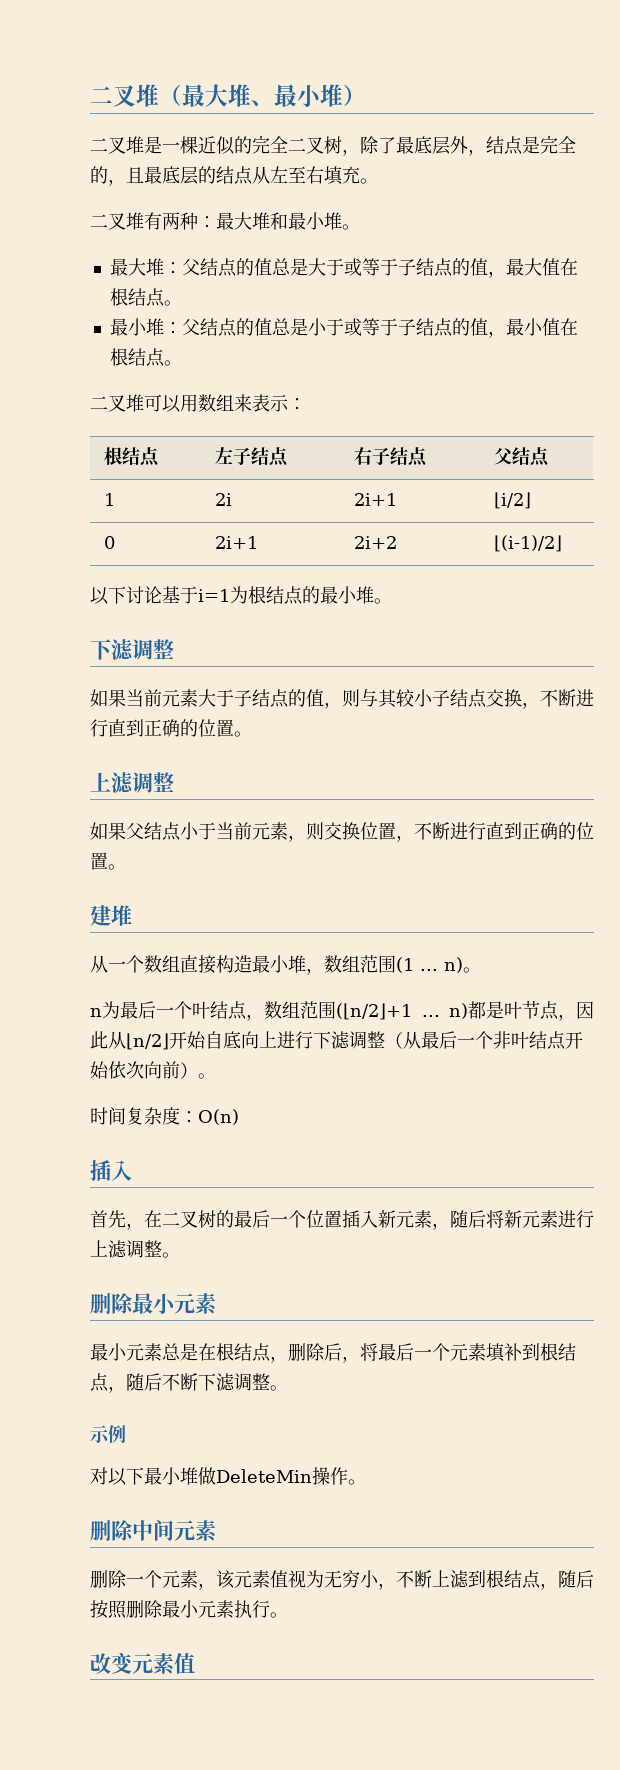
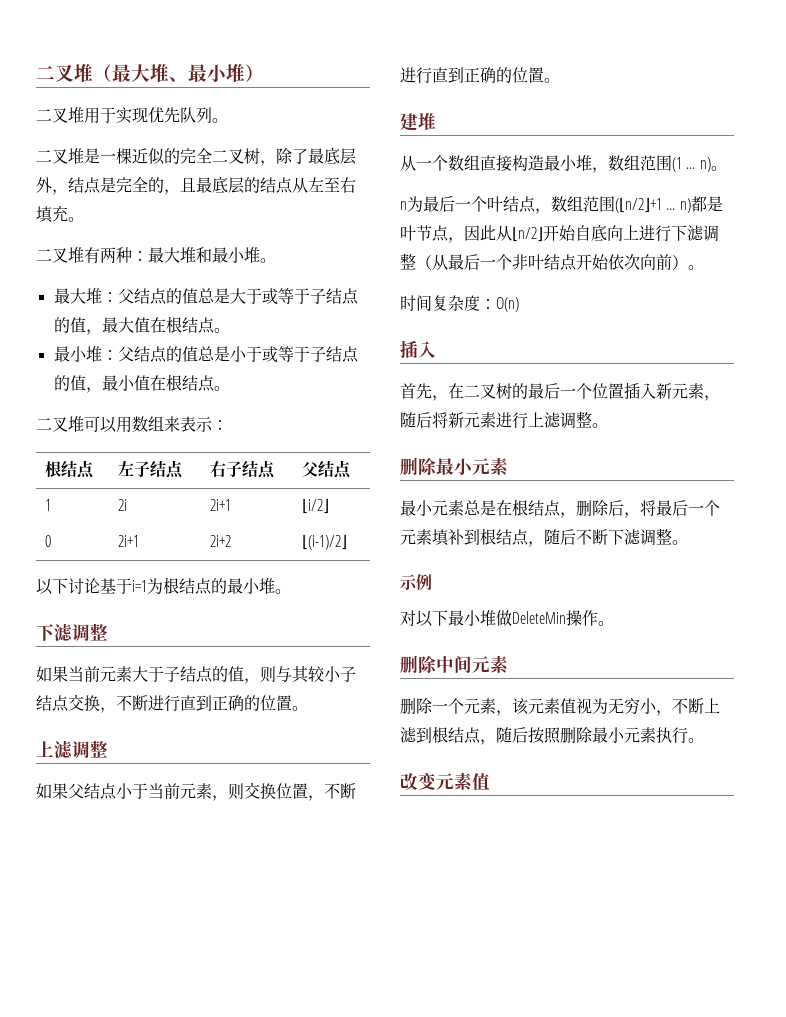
(366, 95) none -> [36,107,228,124] // 二叉堆用于实现优先队列。

